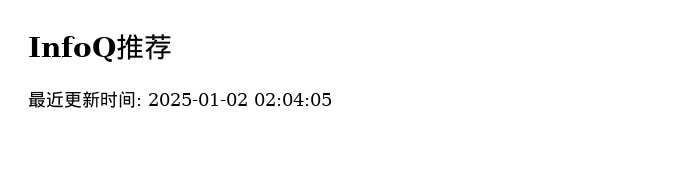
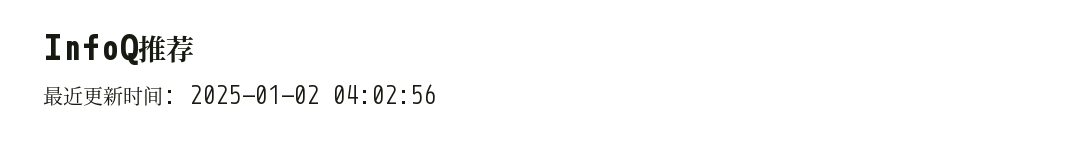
[254,93,332,106] 02:04:05 -> [332,84,436,104] 04:02:56

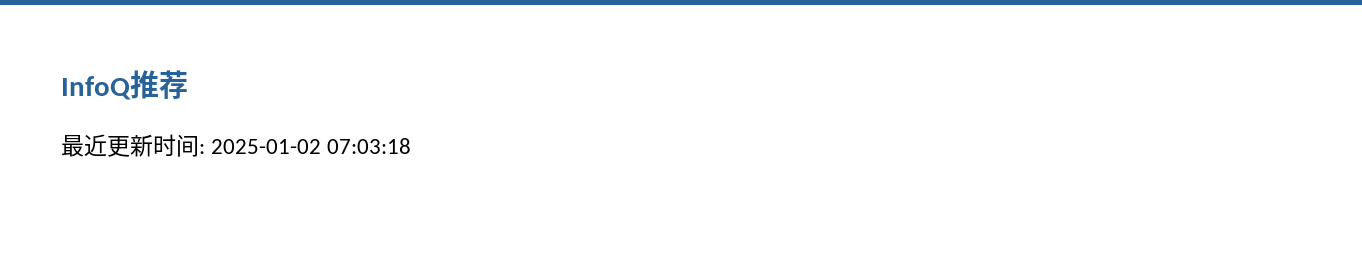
[332,84,436,104] 04:02:56 -> [327,138,412,154] 07:03:18

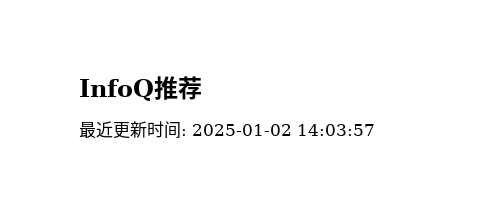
[327,138,412,154] 07:03:18 -> [297,124,375,136] 14:03:57

